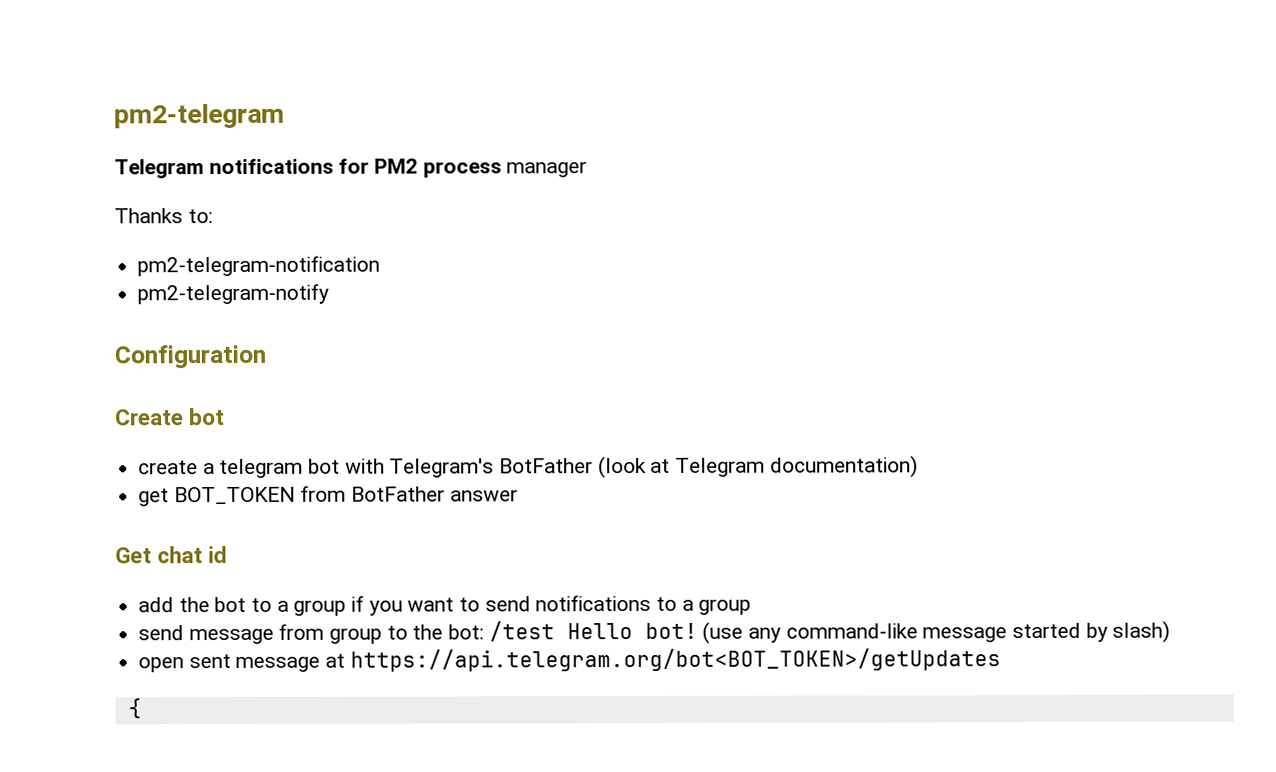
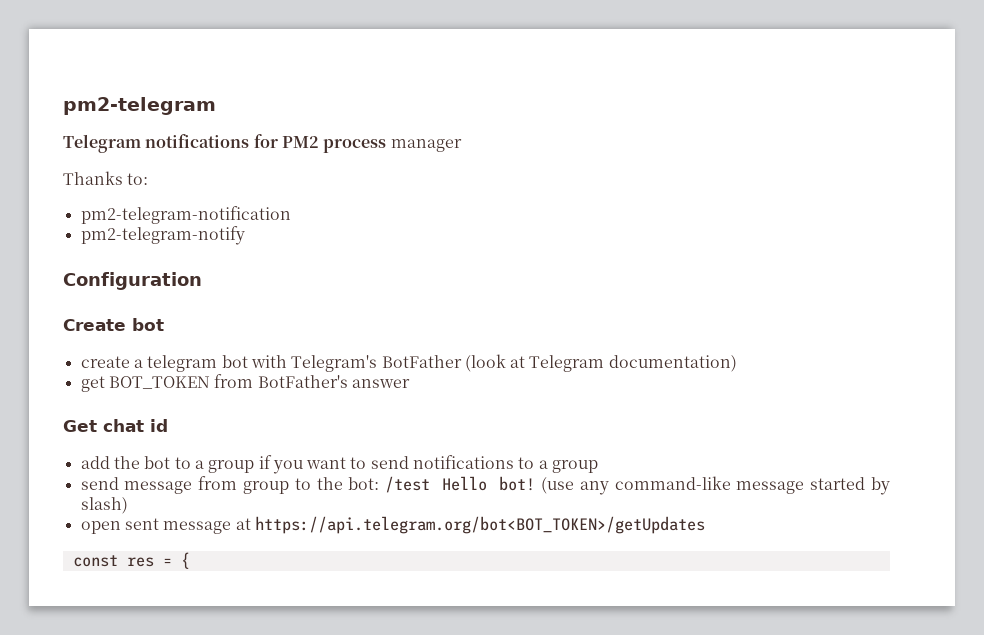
[351,486,446,502] BotFather -> [257,375,348,388] BotFather's
(1001, 660) none -> [72,555,172,567] const res =

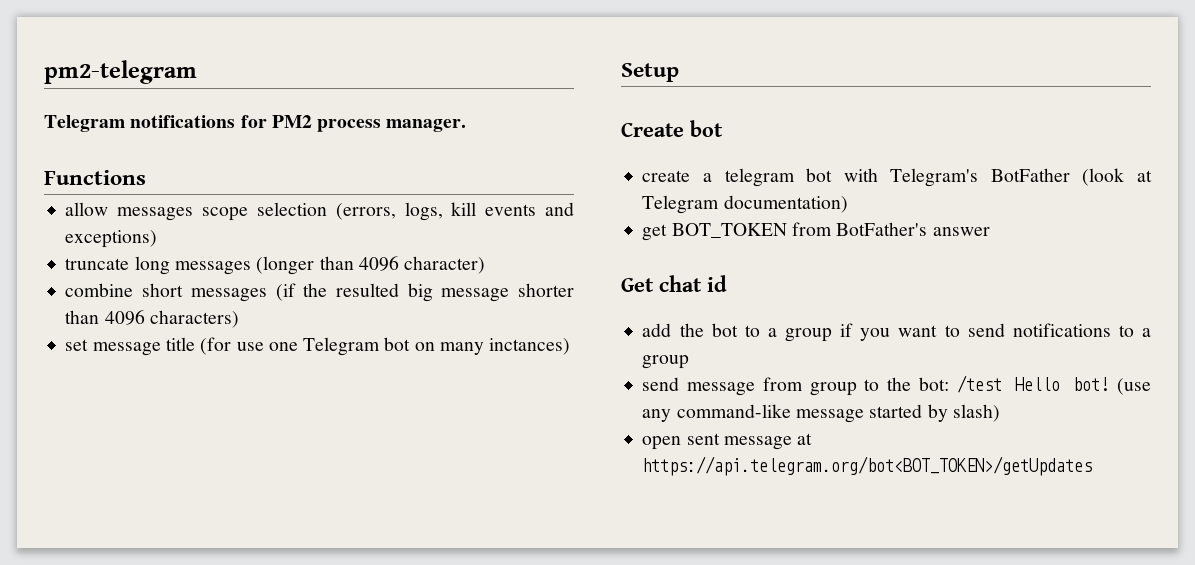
[390,139,462,152] [63,171,149,185] [80,206,291,224] [80,226,245,245] [63,272,202,290] manager // Thanks to: // pm2-telegram-notification // pm2-telegram-notify // Configuration -> [386,119,467,132] [44,170,146,185] [65,202,575,221] [65,230,158,248] [65,256,486,275] [65,283,575,302] [65,310,239,328] [65,337,571,356] [621,63,679,82] manager. // Functions // allow messages scope selection (errors, logs, kill events and exceptions) // truncate long messages (longer than 4096 character) // combine short messages (if the resulted big message shorter than 4096 characters) // set message title (for use one Telegram bot on many inctances) // Setup
[72,552,190,569] // const res = { -> (1093, 466) none

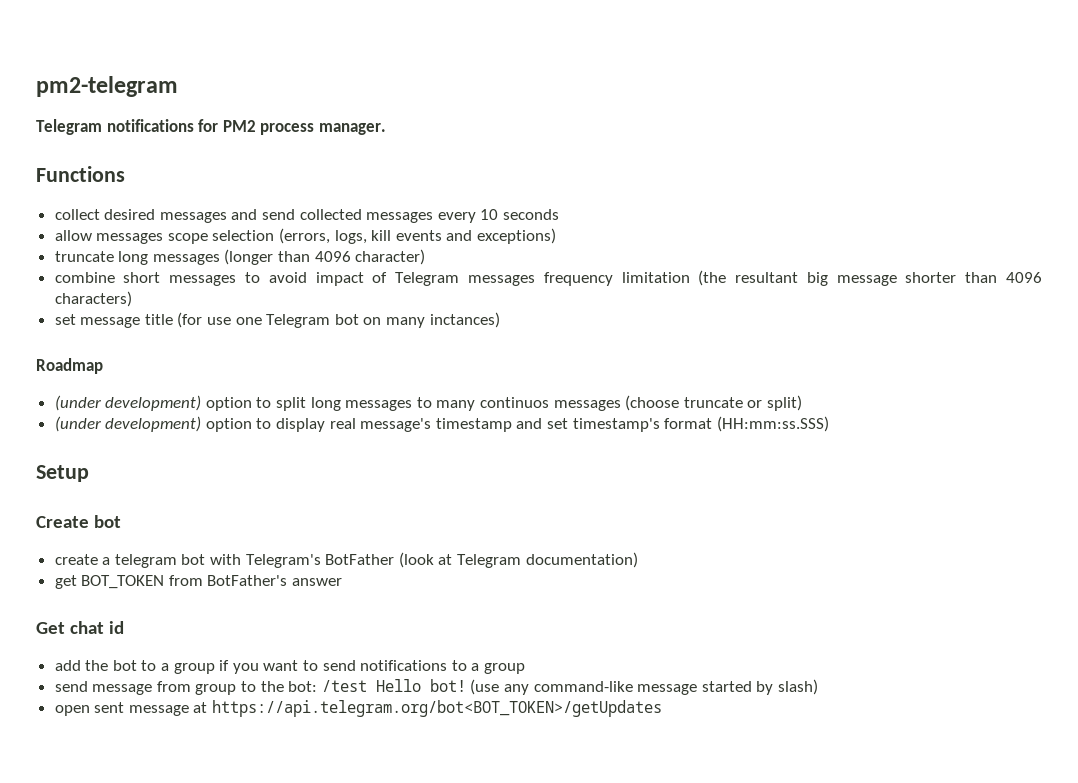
(146, 177) none -> [54,209,560,223] // collect desired messages and send collected messages every 10 seconds
[275,283,399,301] (if the resulted -> [245,270,799,286] to avoid impact of Telegram messages frequency limitation (the resultant
(571, 346) none -> [36,358,103,374] [54,395,802,411] [54,416,829,432] // Roadmap // (under development) option to split long messages to many continuos messages (choose truncate or split) // (under development) option to display real message's timestamp and set timestamp's format (HH:mm:ss.SSS)

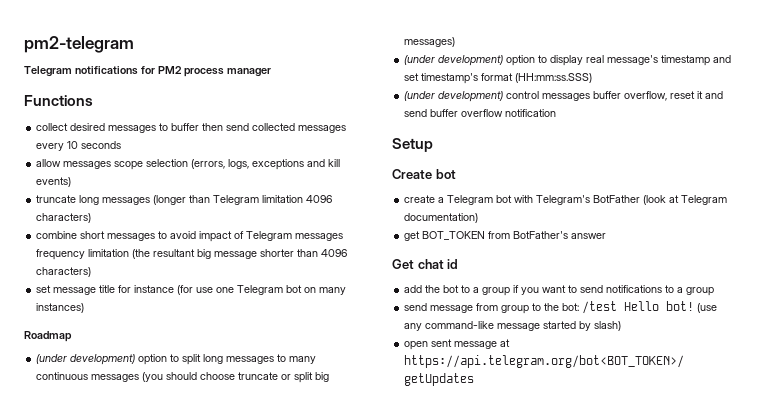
[318,123,386,135] manager. -> [227,68,271,77] manager
[231,209,258,220] and -> [159,123,224,131] to buffer then
[371,228,557,244] kill events and exceptions) -> [252,159,341,170] [36,177,72,187] exceptions and kill events)
[314,249,426,265] 4096 character) -> [213,195,333,205] [36,213,92,223] Telegram limitation 4096 characters)
(173, 319) none -> [118,285,175,293] for instance
[429,312,500,328] inctances) -> [36,303,85,313] instances)
[480,395,802,411] continuos messages (choose truncate or split) -> [36,372,330,383] [404,37,456,47] continuous messages (you should choose truncate or split big messages)
(829, 424) none -> [404,91,724,102] [404,109,557,117] // (under development) control messages buffer overflow, reset it and send buffer overflow notification
[114,554,177,568] telegram -> [447,195,494,205] Telegram

